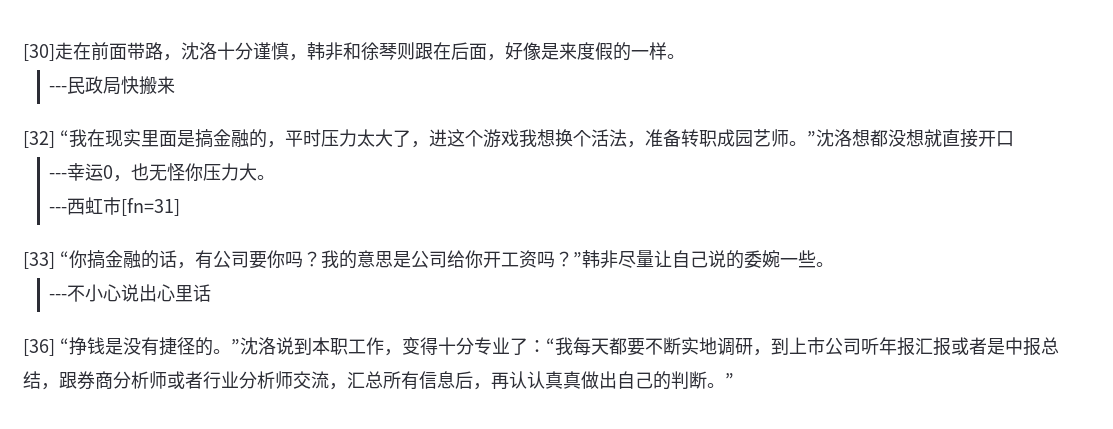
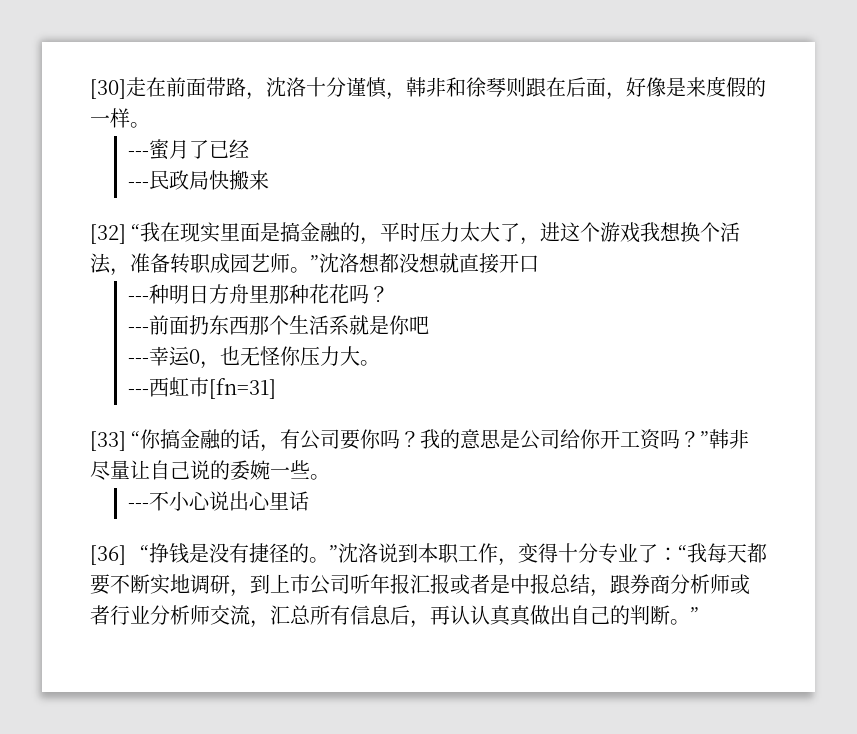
(685, 56) none -> [128,139,250,160] // ---蜜月了已经
(1014, 139) none -> [128,284,390,304] [128,315,430,335] // ---种明日方舟里那种花花吗？ // ---前面扔东西那个生活系就是你吧

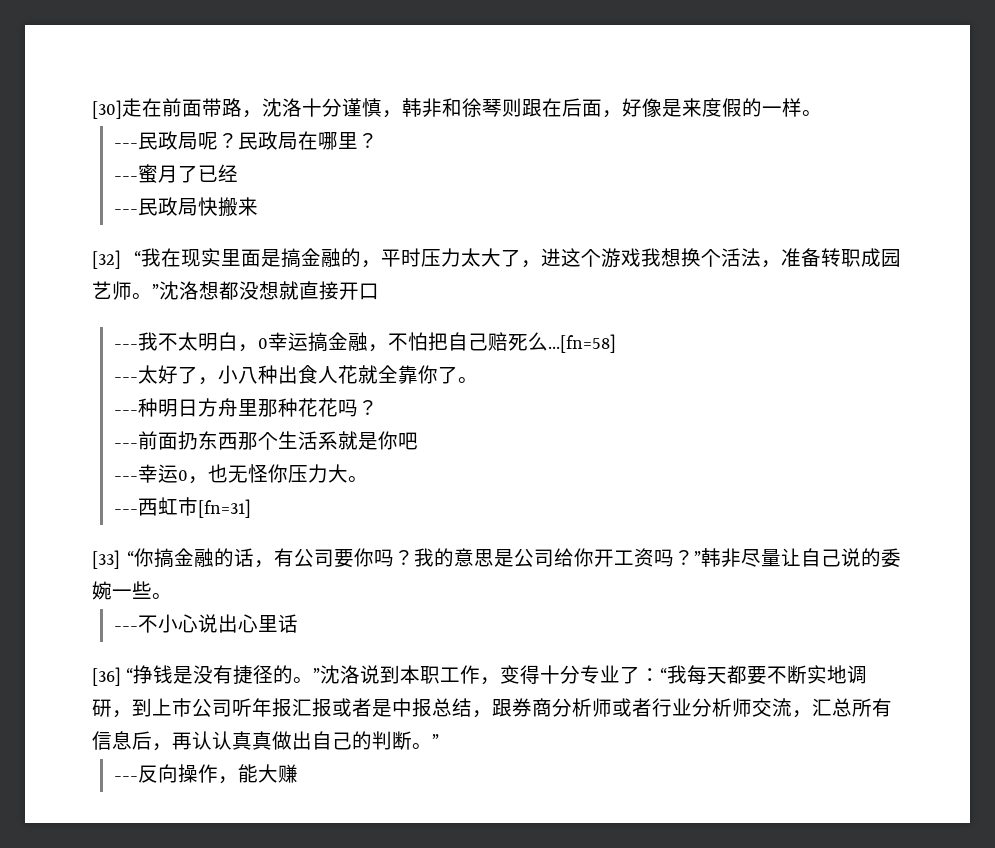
(150, 125) none -> [114,131,379,150] // ---民政局呢？民政局在哪里？
(539, 264) none -> [114,332,617,353] [114,365,479,385] // ---我不太明白，0幸运搞金融，不怕把自己赔死么...[fn=58] // ---太好了，小八种出食人花就全靠你了。
(699, 615) none -> [114,764,299,784] // ---反向操作，能大赚

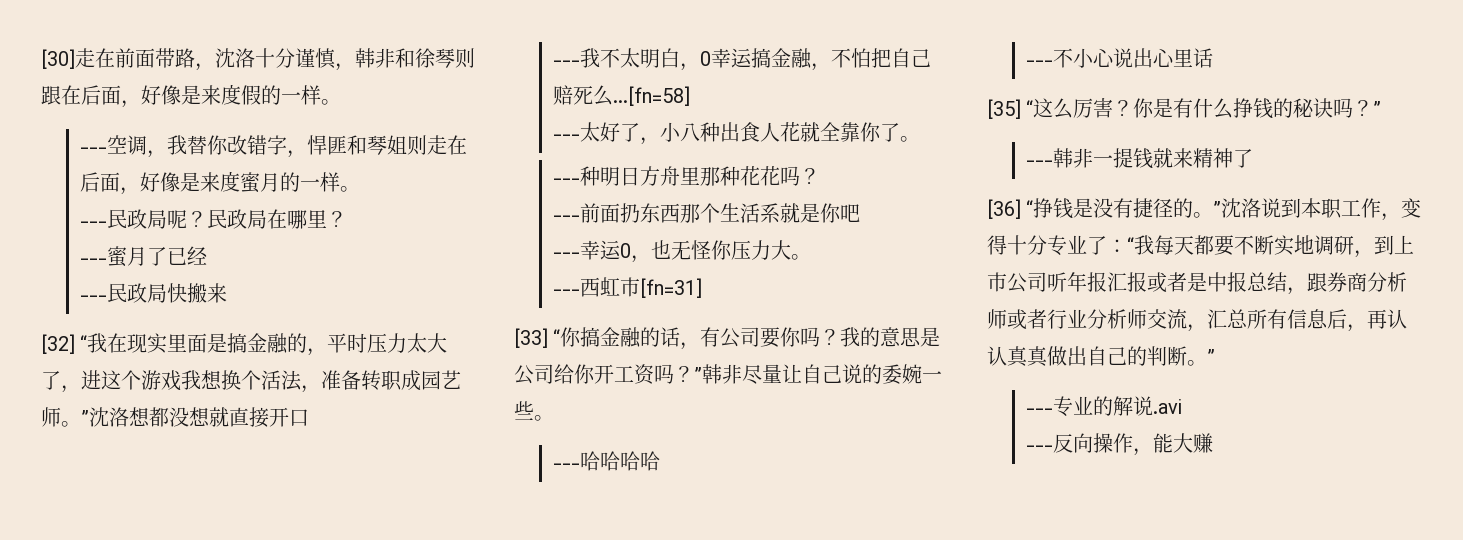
(822, 113) none -> [80,135,468,158] [80,171,361,195] // ---空调，我替你改错字，悍匪和琴姐则走在后面，好像是来度蜜月的一样。
(172, 596) none -> [553,451,661,471] // ---哈哈哈哈
(299, 623) none -> [987,98,1382,119] [1026,148,1254,169] // [35] “这么厉害？你是有什么挣钱的秘诀吗？” // ---韩非一提钱就来精神了
(439, 741) none -> [1026,396,1183,417] // ---专业的解说.avi

